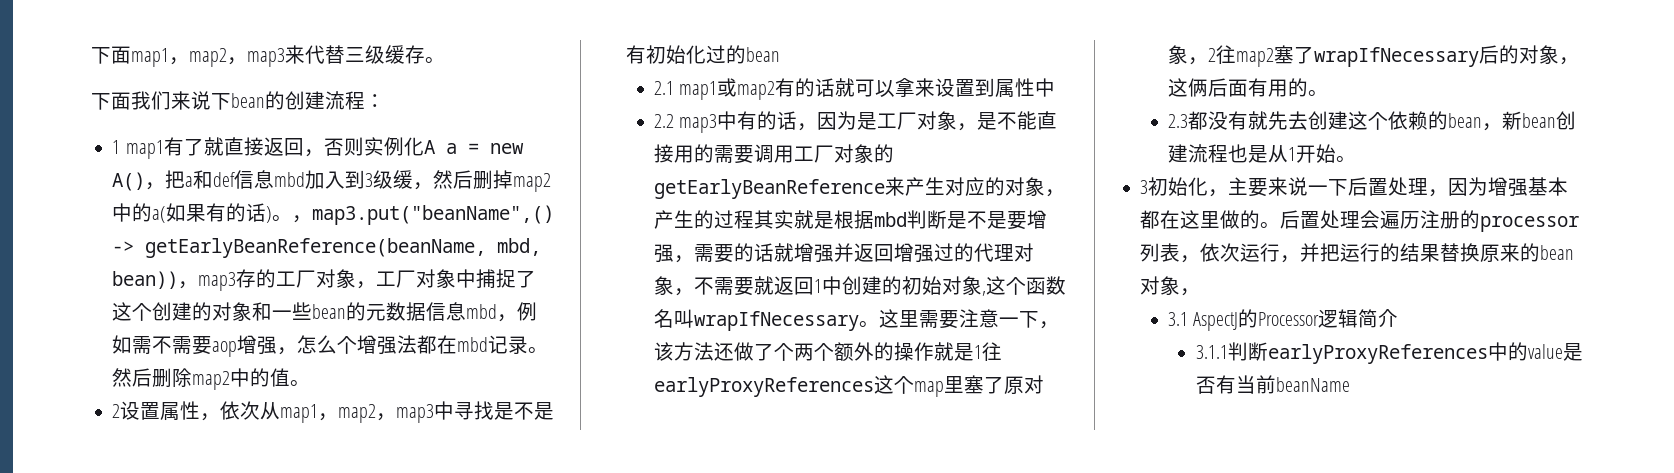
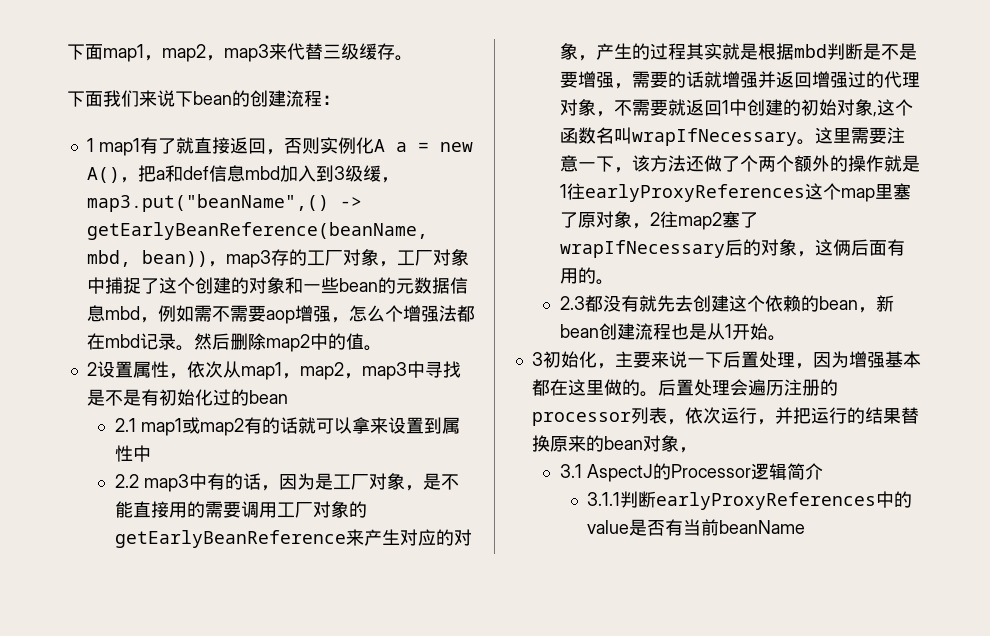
[433,170,552,192] [112,203,313,223] 然后删掉map2中的a(如果有的话)。， -> (399, 180) none

